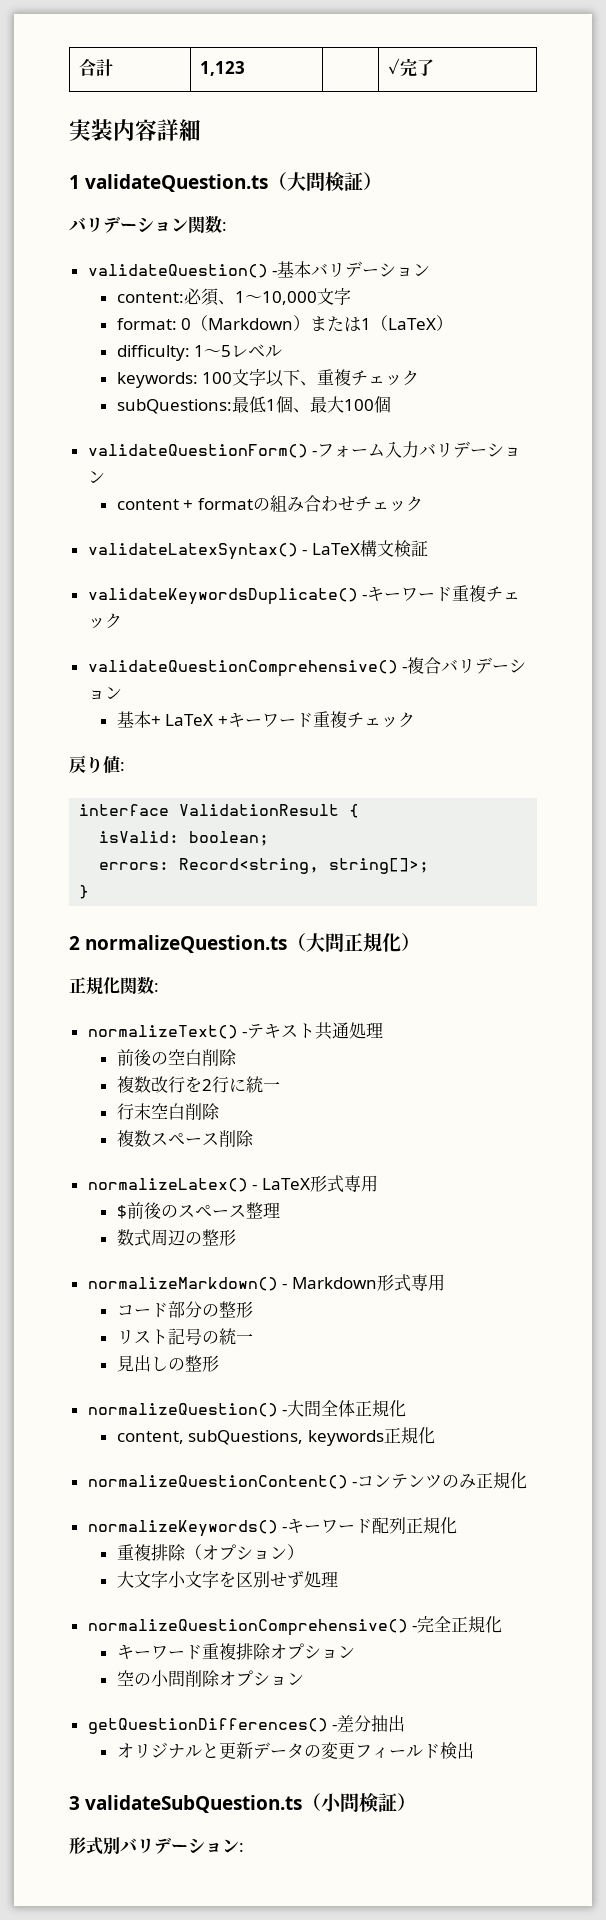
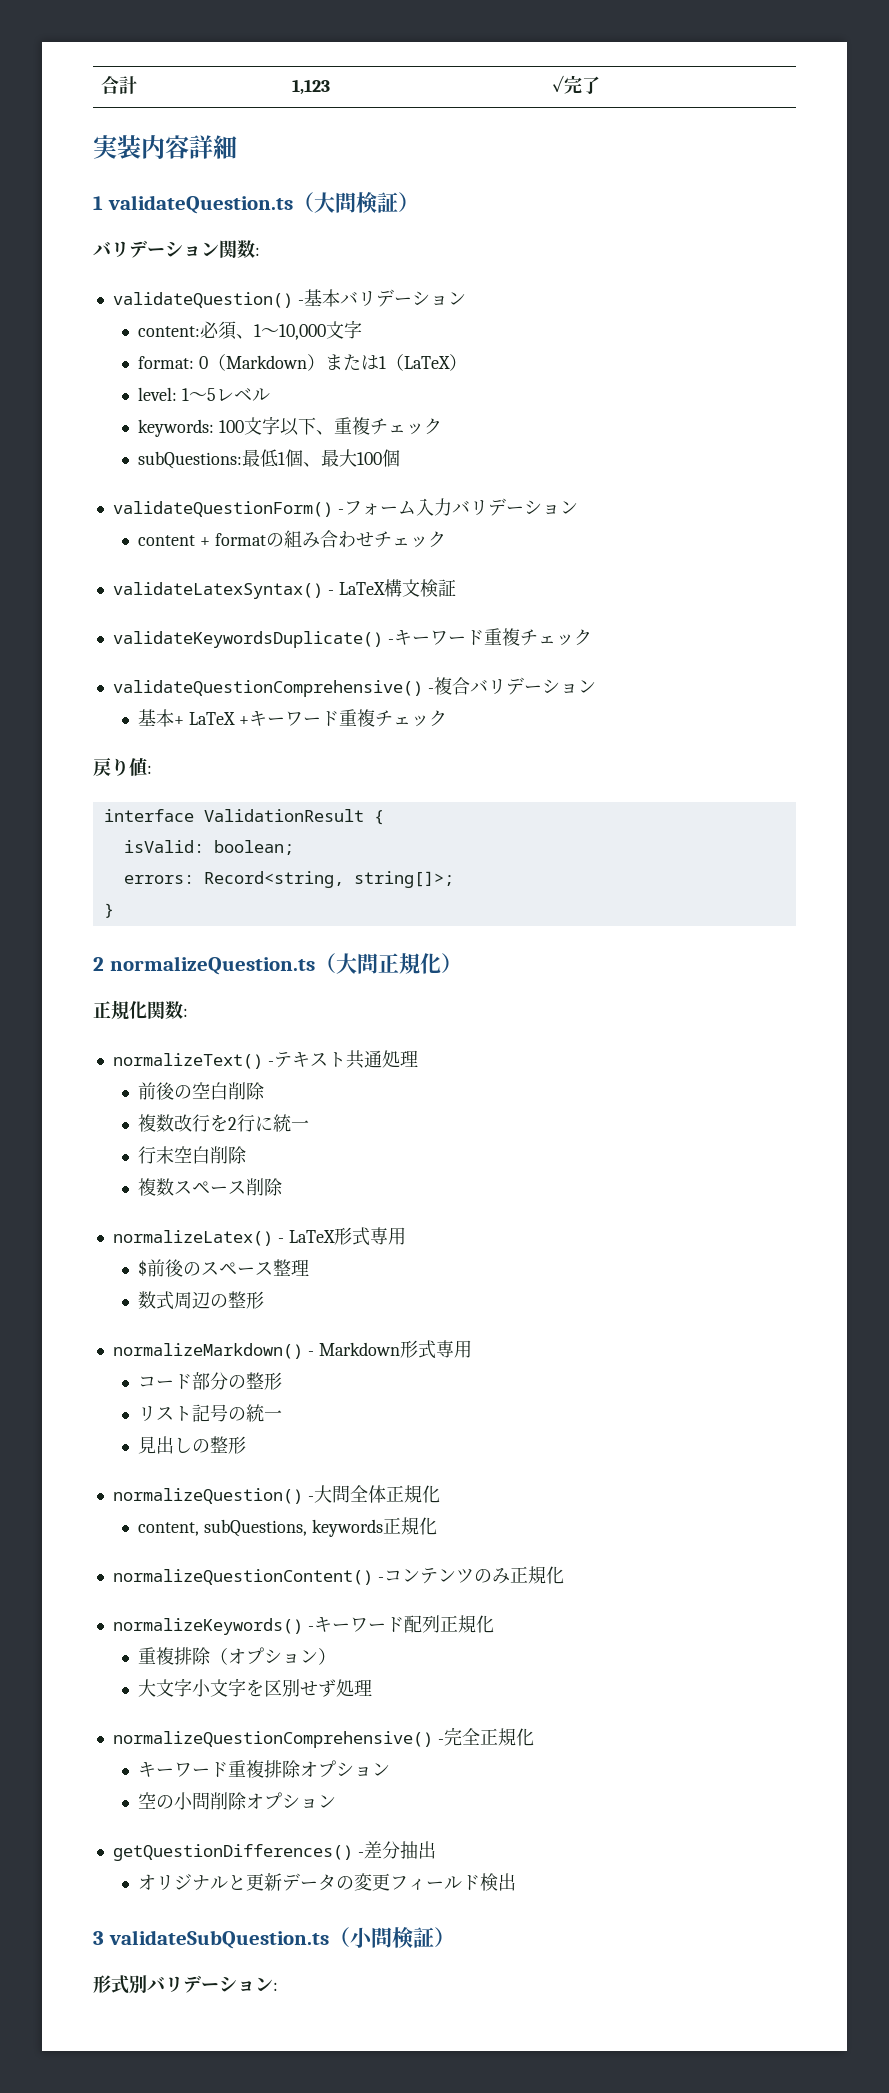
[116,345,190,361] difficulty: -> [138,387,178,401] level:

